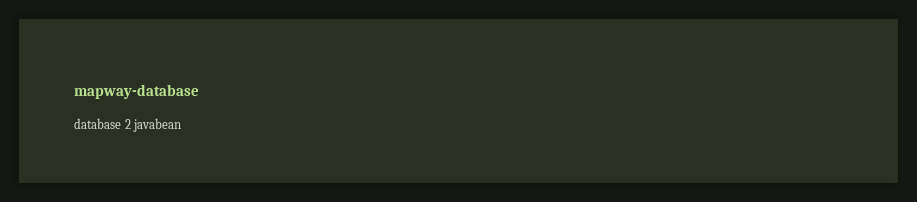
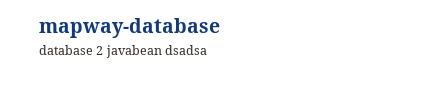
(182, 125) none -> [165,45,208,55] dsadsa

